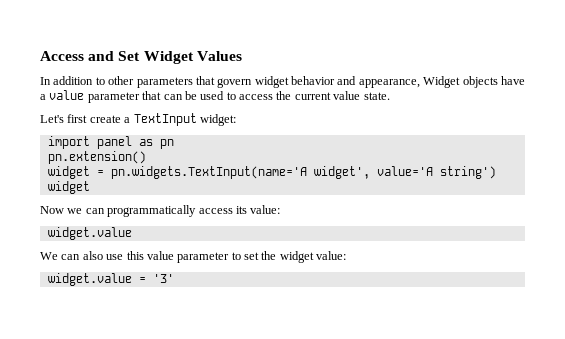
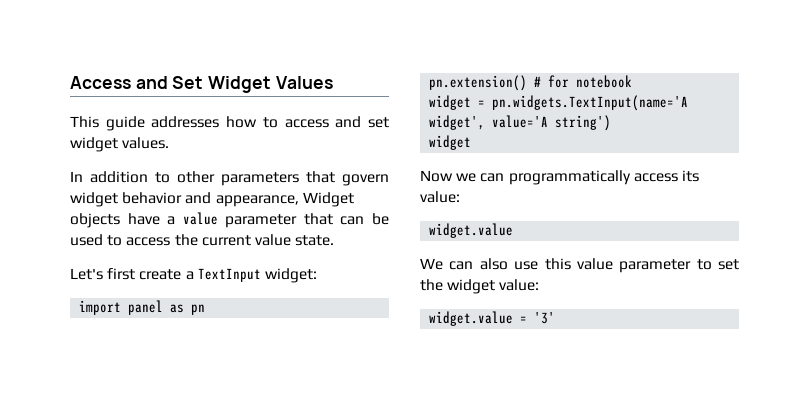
(242, 56) none -> [70,116,390,131] [70,137,170,152] // This guide addresses how to access and set widget values.
(146, 157) none -> [534,75,633,88] # for notebook

